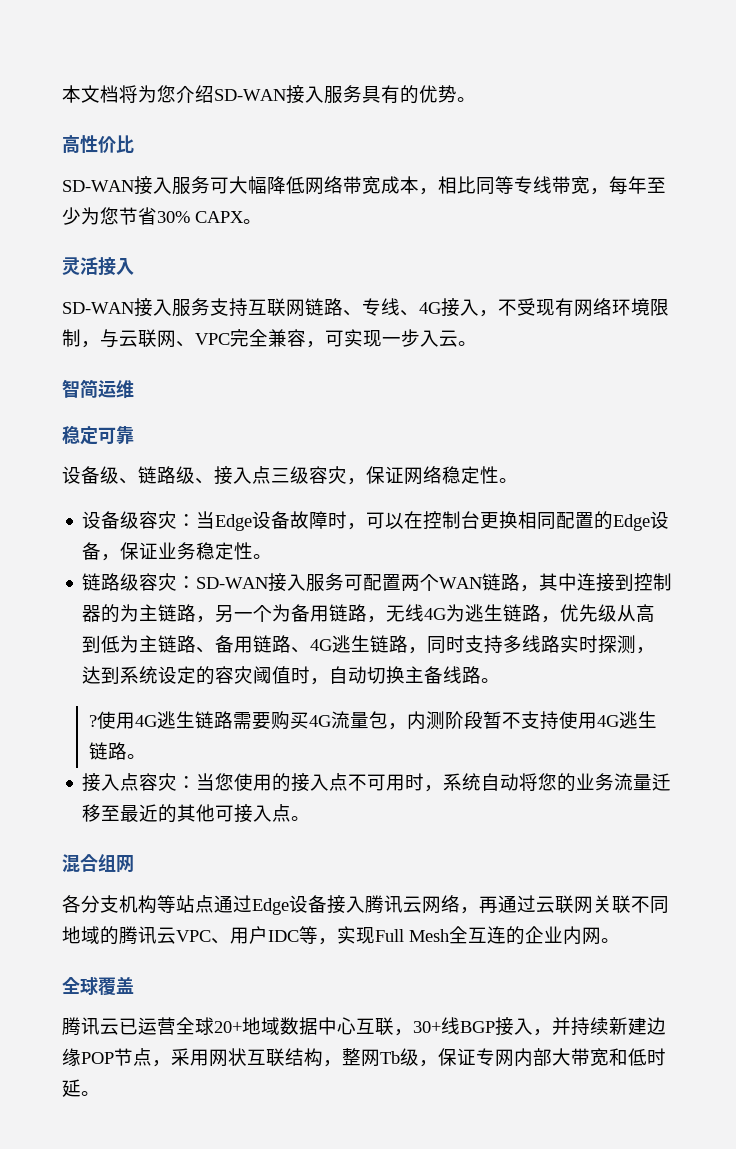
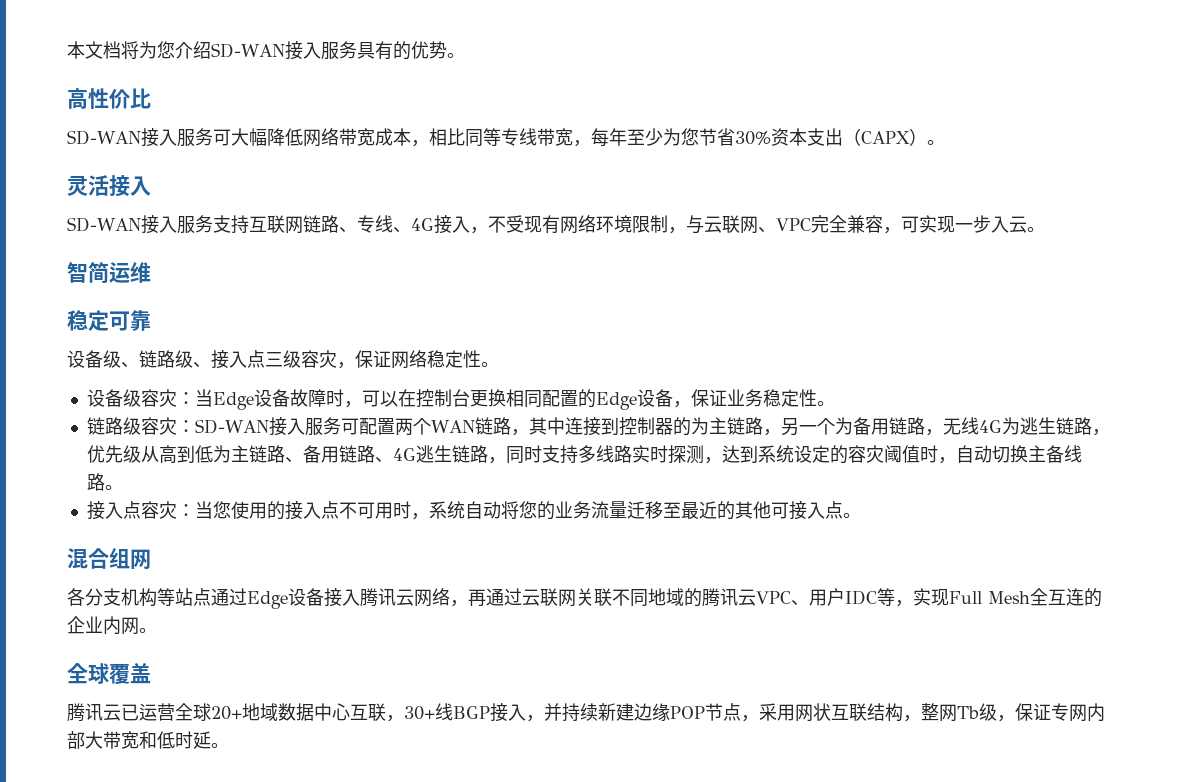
[195,211,244,223] CAPX -> [770,128,927,146] 资本支出（CAPX）
[88,711,657,730] [88,742,146,760] // ?使用4G逃生链路需要购买4G流量包，内测阶段暂不支持使用4G逃生链路。 -> (123, 487) none

